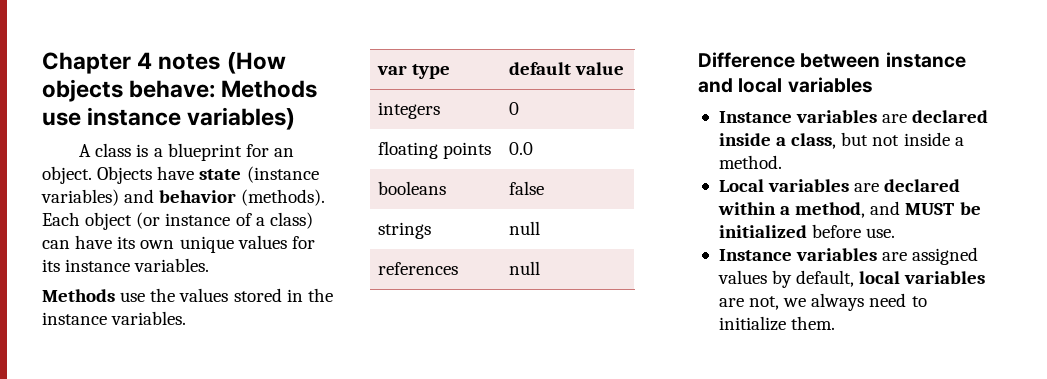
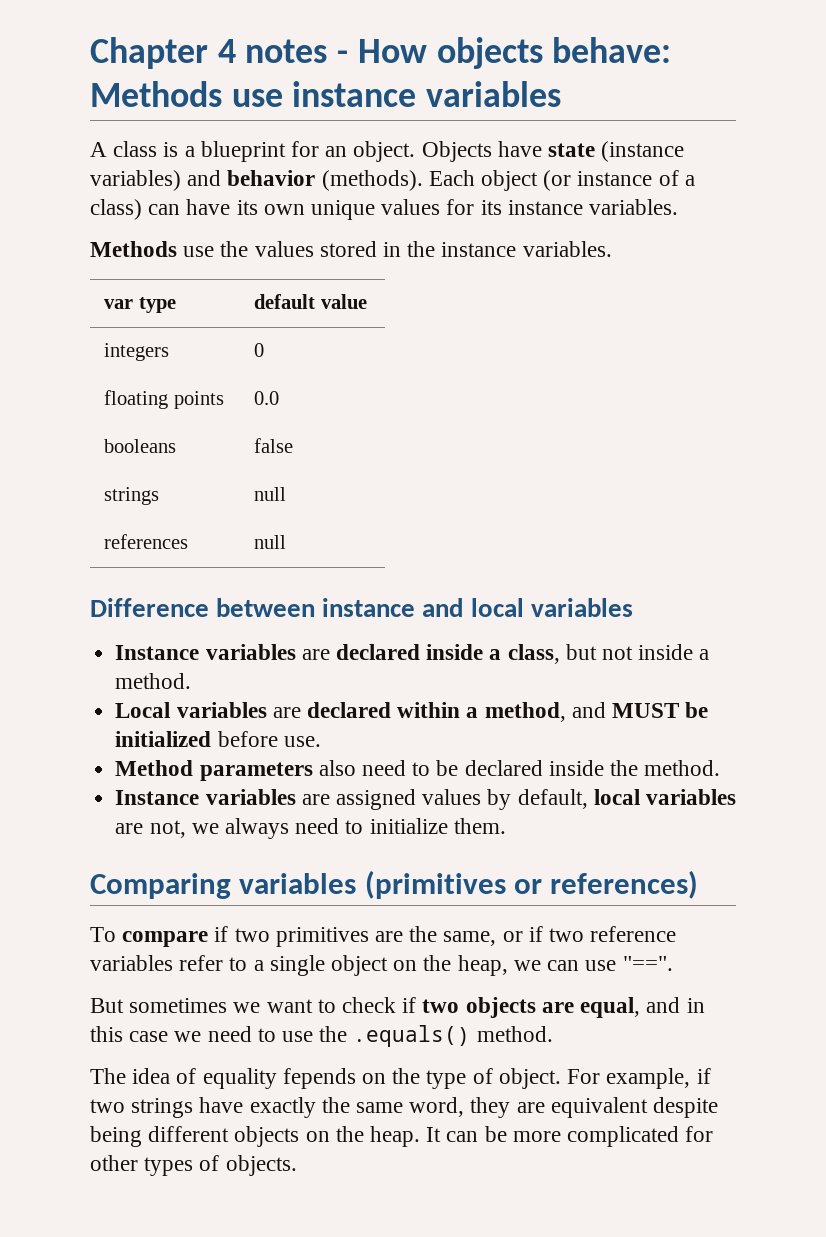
[226,52,286,74] (How -> [337,39,427,63] - How
[187,107,296,130] variables) -> [426,81,562,107] variables
(896, 233) none -> [115,760,721,781] // Method parameters also need to be declared inside the method.
(836, 323) none -> [90,870,699,899] [90,926,677,947] [90,955,673,976] [90,997,705,1018] [90,1025,553,1047] [90,1068,711,1089] [90,1097,719,1118] [90,1126,714,1147] [90,1155,297,1176] // Comparing variables (primitives or references) // To compare if two primitives are the same, or if two reference variables refer to a single object on the heap, we can use "==". // But sometimes we want to check if two objects are equal, and in this case we need to use the .equals() method. // The idea of equality fepends on the type of object. For example, if two strings have exactly the same word, they are equivalent despite being different objects on the heap. It can be more complicated for other types of objects.

